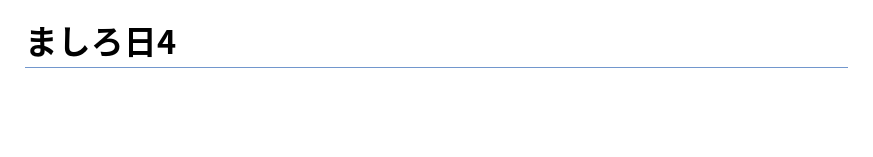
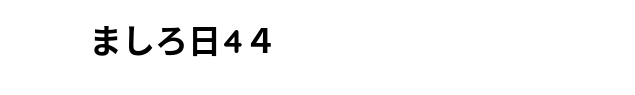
(176, 42) none -> [244,28,277,53] ４

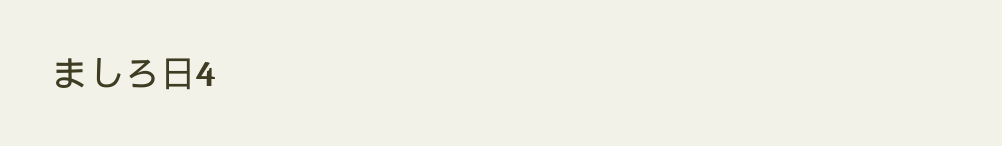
[244,28,277,53] ４ -> (216, 74) none

